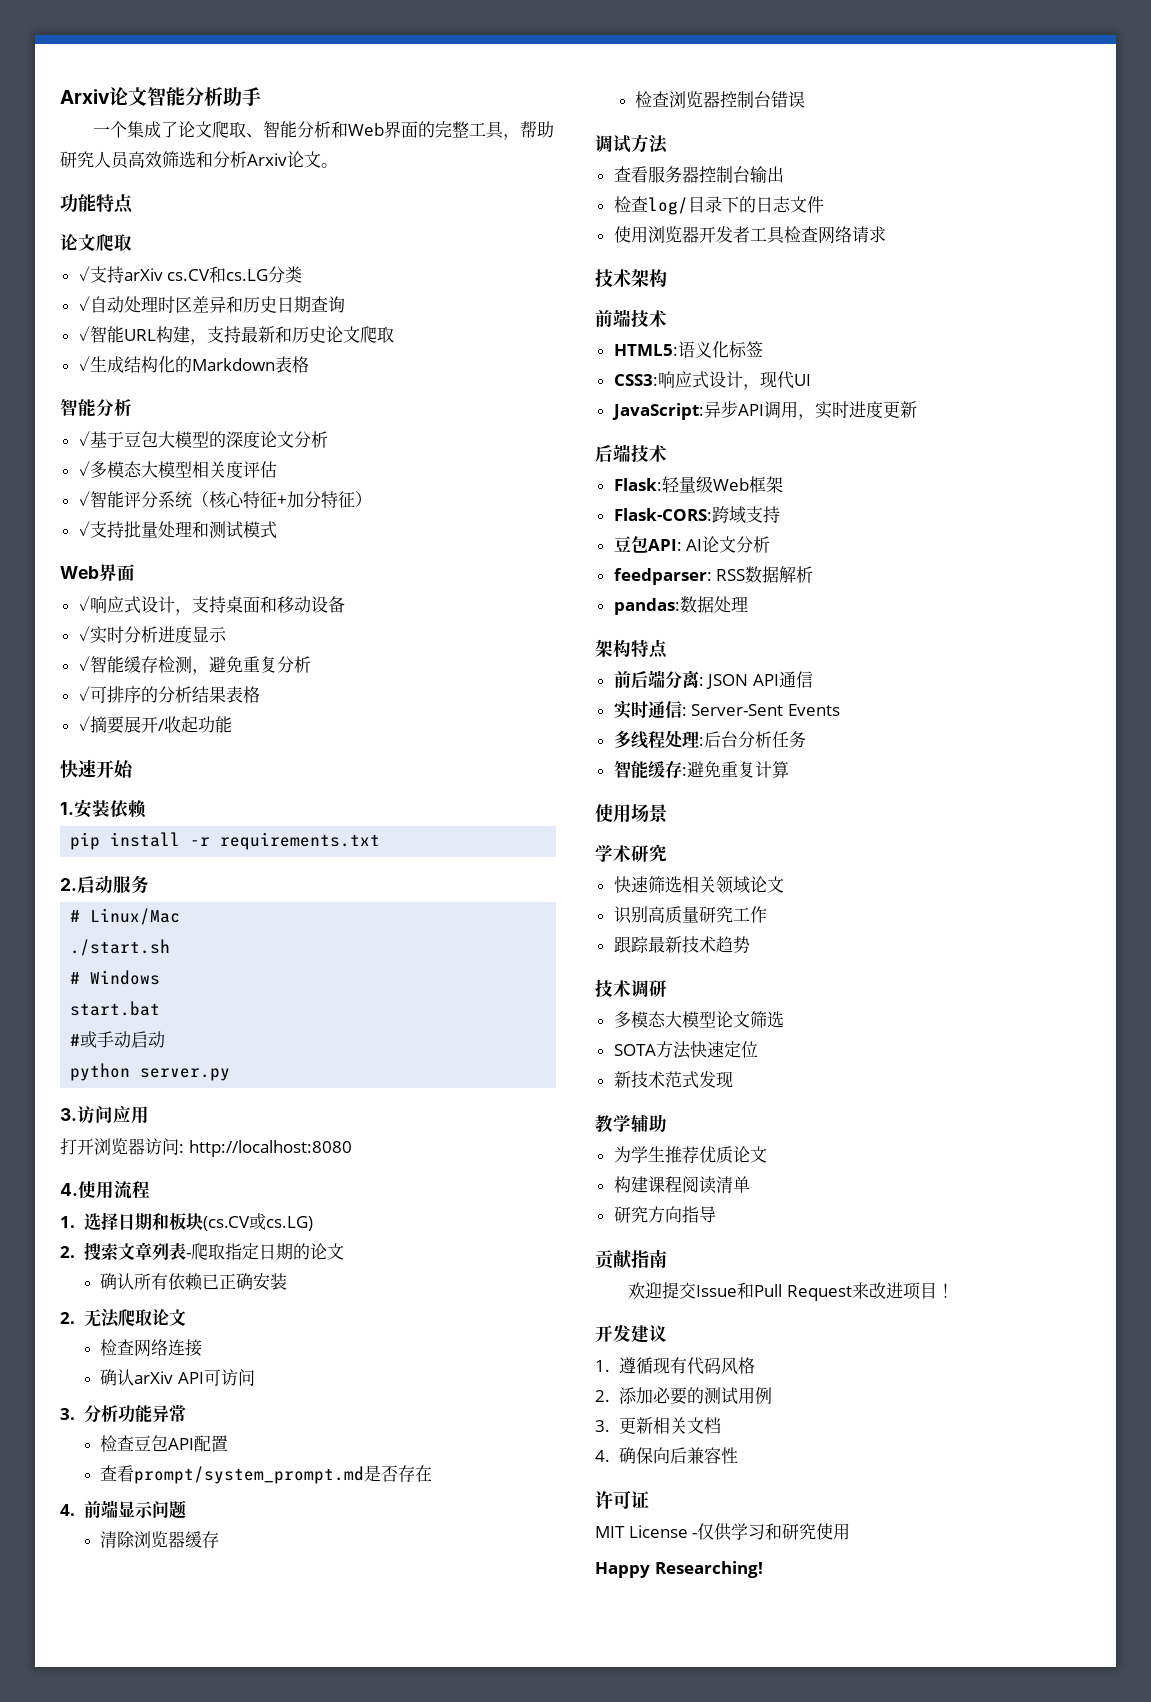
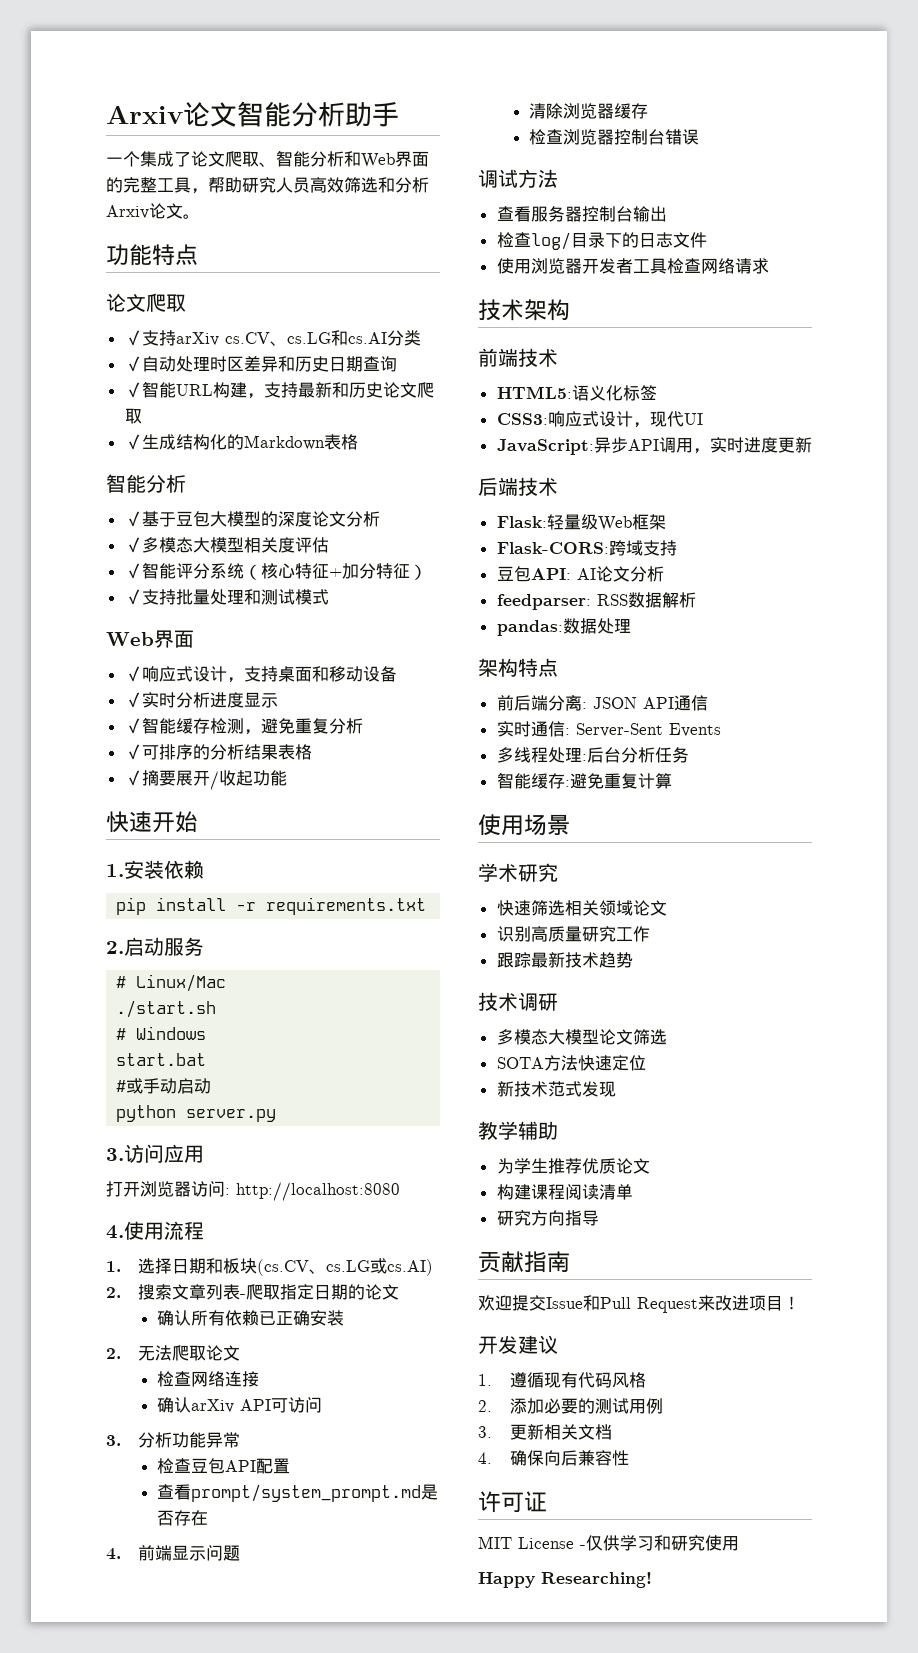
[209,266,269,283] 和cs.LG -> [269,330,387,346] 、cs.LG和cs.AI
[249,1213,314,1231] 或cs.LG) -> [309,1258,434,1276] 、cs.LG或cs.AI)

